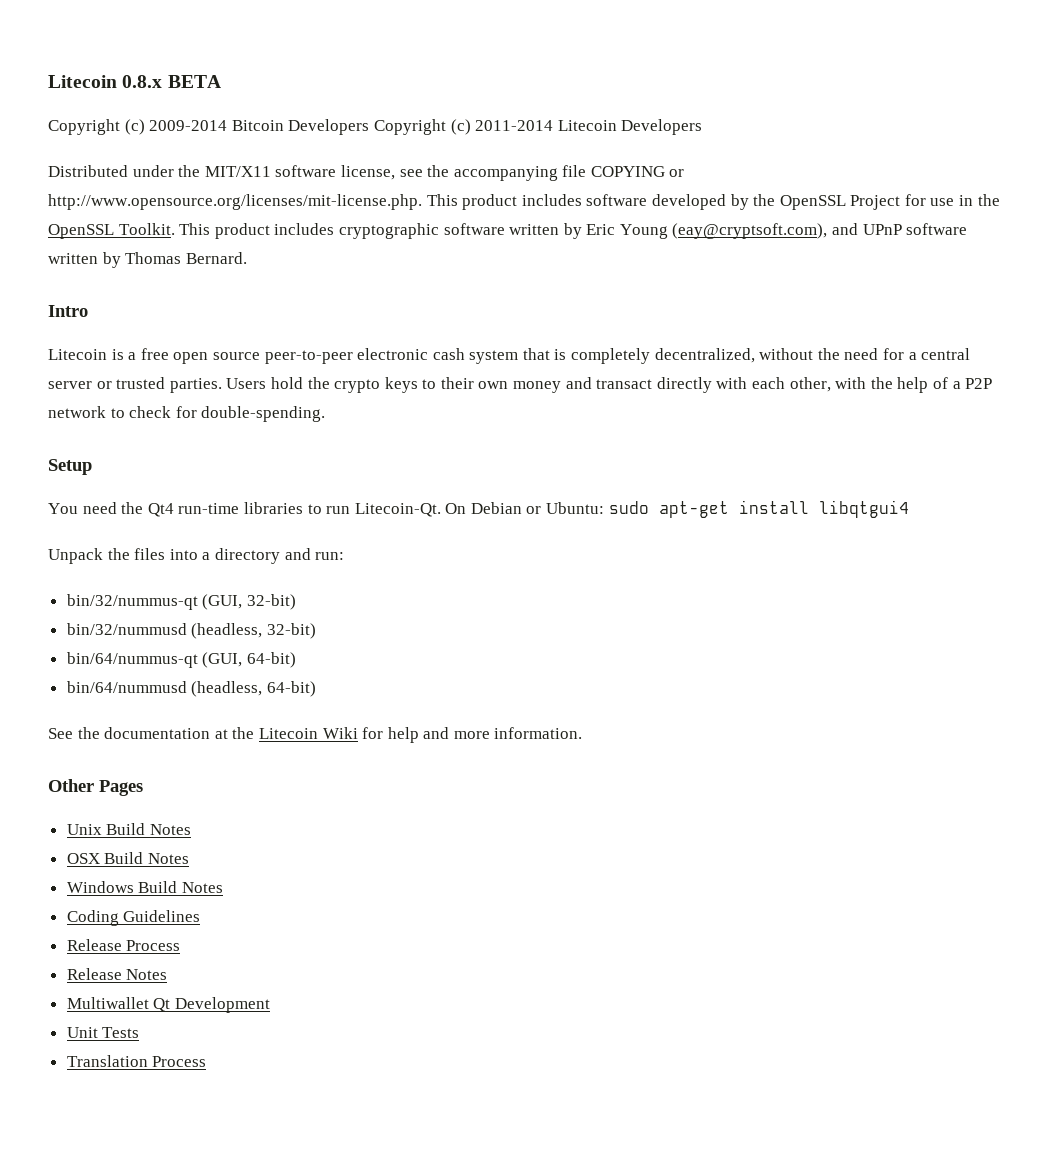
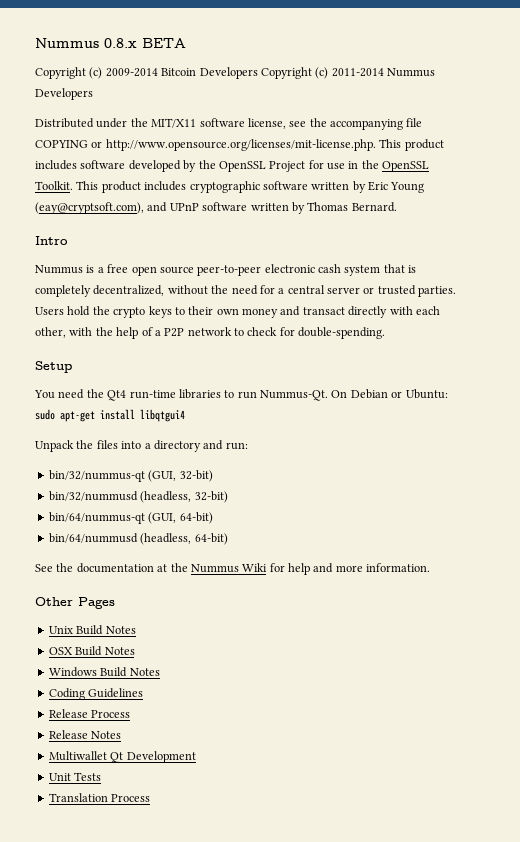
[48,75,117,88] Litecoin -> [35,38,99,48] Nummus
[557,120,617,131] Litecoin -> [387,68,435,77] Nummus
[48,349,107,360] Litecoin -> [35,265,83,274] Nummus
[354,503,441,517] Litecoin-Qt. -> [260,390,328,401] Nummus-Qt.
[258,728,318,739] Litecoin -> [190,564,239,573] Nummus

